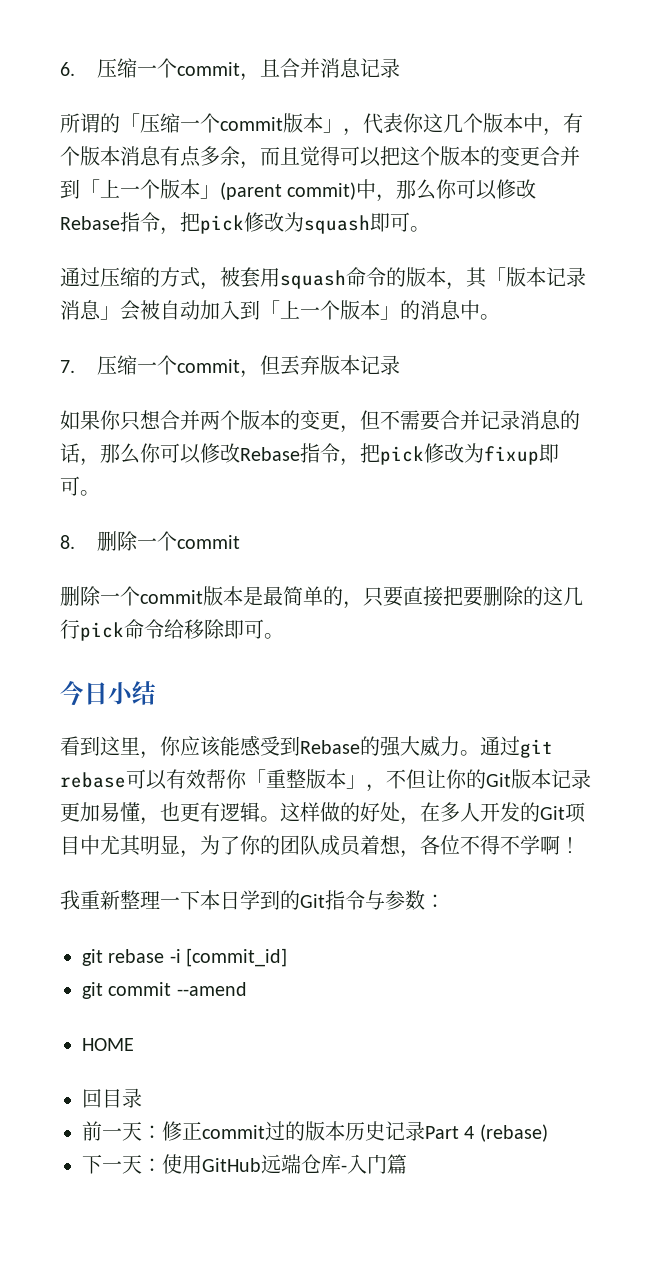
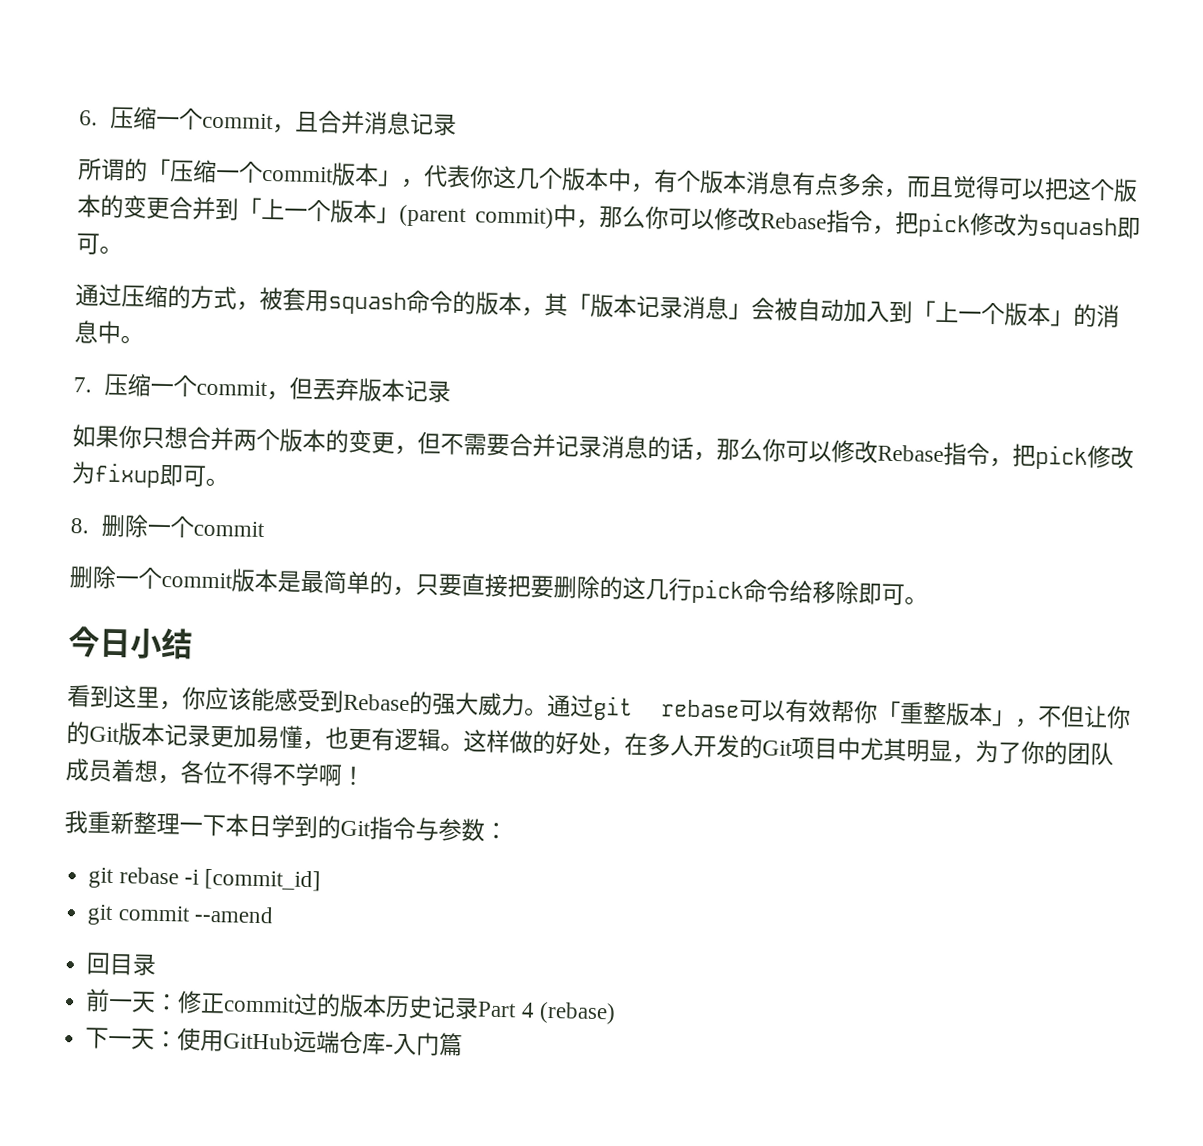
[82,1038,134,1051] // HOME -> (274, 914) none

